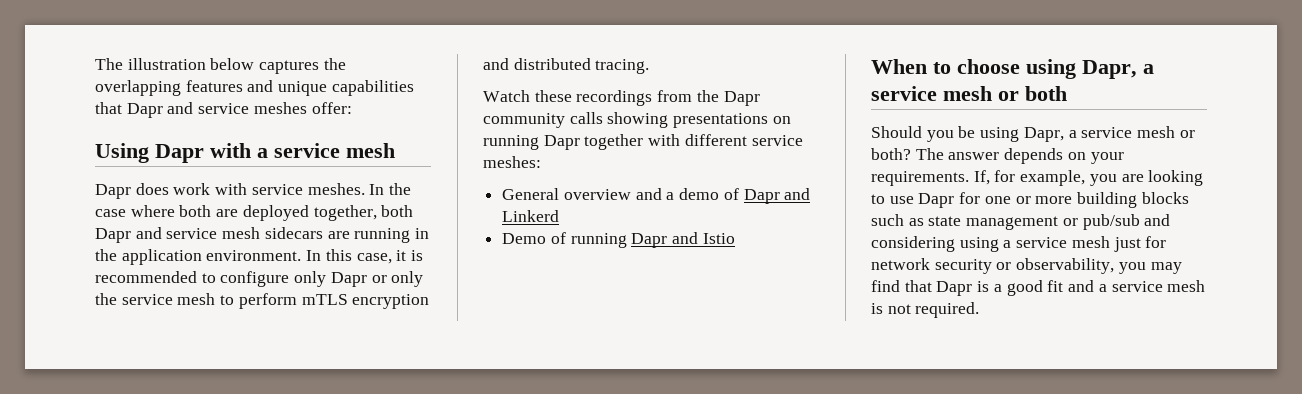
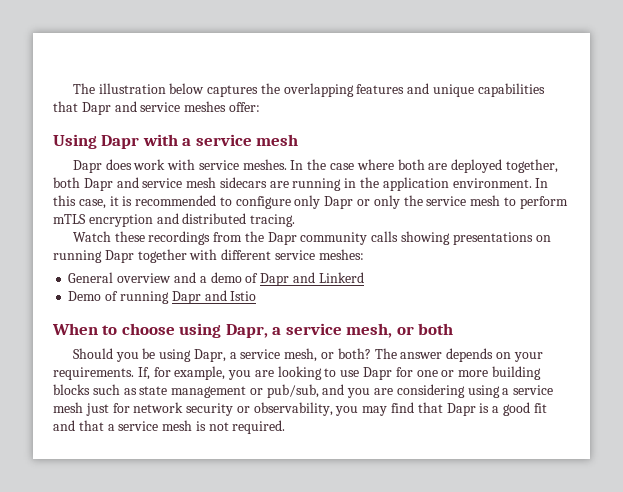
[943,86,992,101] mesh -> [346,323,393,338] mesh,
[1137,126,1176,138] mesh -> [284,348,318,362] mesh,
[1082,214,1171,230] pub/sub and -> [266,384,394,398] pub/sub, and you are
(1095, 286) none -> [78,420,104,431] that

